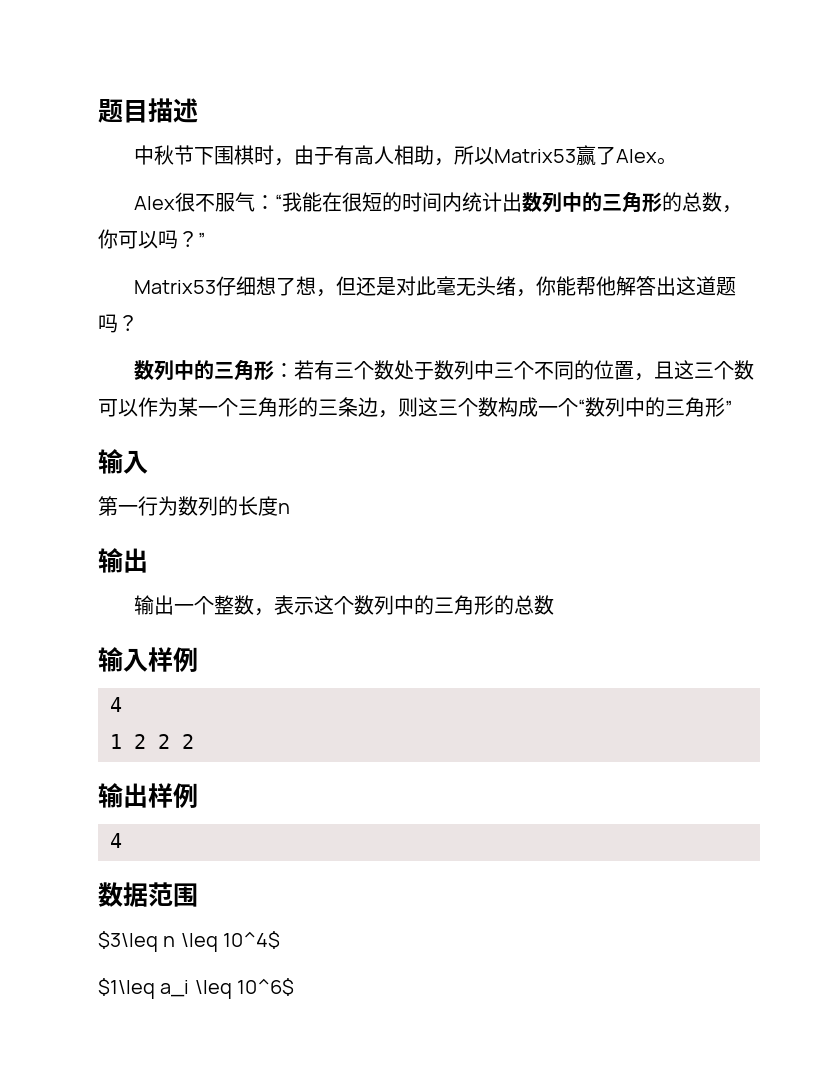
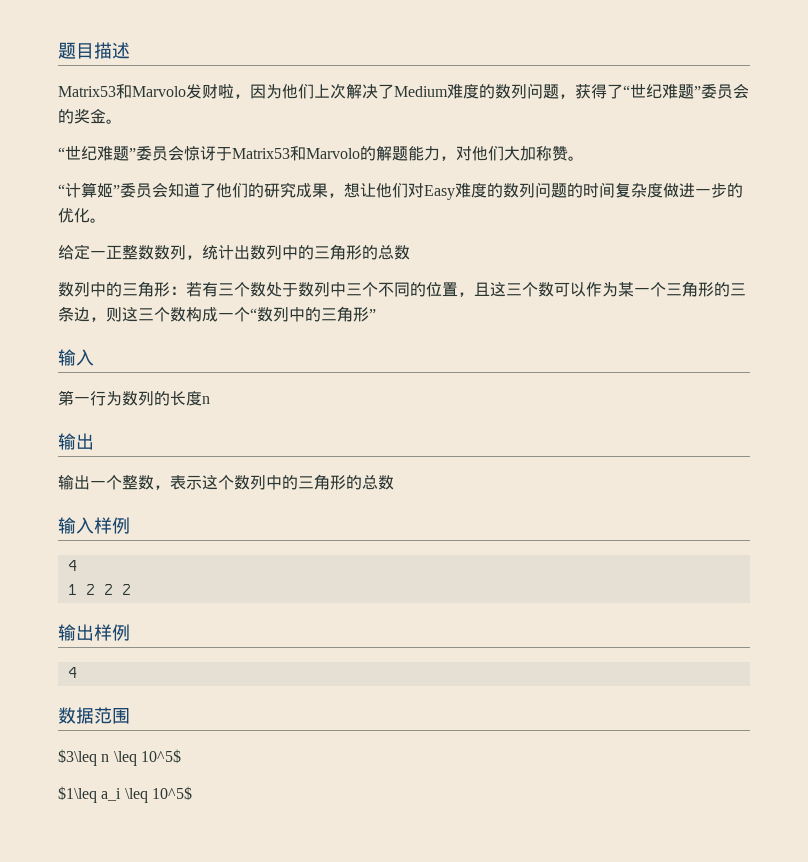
[134,145,678,166] [134,192,463,212] 中秋节下围棋时，由于有高人相助，所以Matrix53赢了Alex。 // Alex很不服气：“我能在很短的时间内 -> [58,83,749,99] [58,109,122,124] [58,145,584,161] [58,182,743,200] [58,208,106,223] [58,244,202,260] Matrix53和Marvolo发财啦，因为他们上次解决了Medium难度的数列问题，获得了“世纪难题”委员会的奖金。 // “世纪难题”委员会惊讶于Matrix53和Marvolo的解题能力，对他们大加称赞。 // “计算姬”委员会知道了他们的研究成果，想让他们对Easy难度的数列问题的时间复杂度做进一步的优化。 // 给定一正整数数列，
[722,205,743,213] [98,229,205,249] [134,276,737,297] [98,314,138,333] ，你可以吗？” // Matrix53仔细想了想，但还是对此毫无头绪，你能帮他解答出这道题吗？ -> (410, 252) none
[223,931,281,949] 10^4$ -> [140,749,181,763] 10^5$
[237,978,295,996] 10^6$ -> [151,786,192,800] 10^5$

